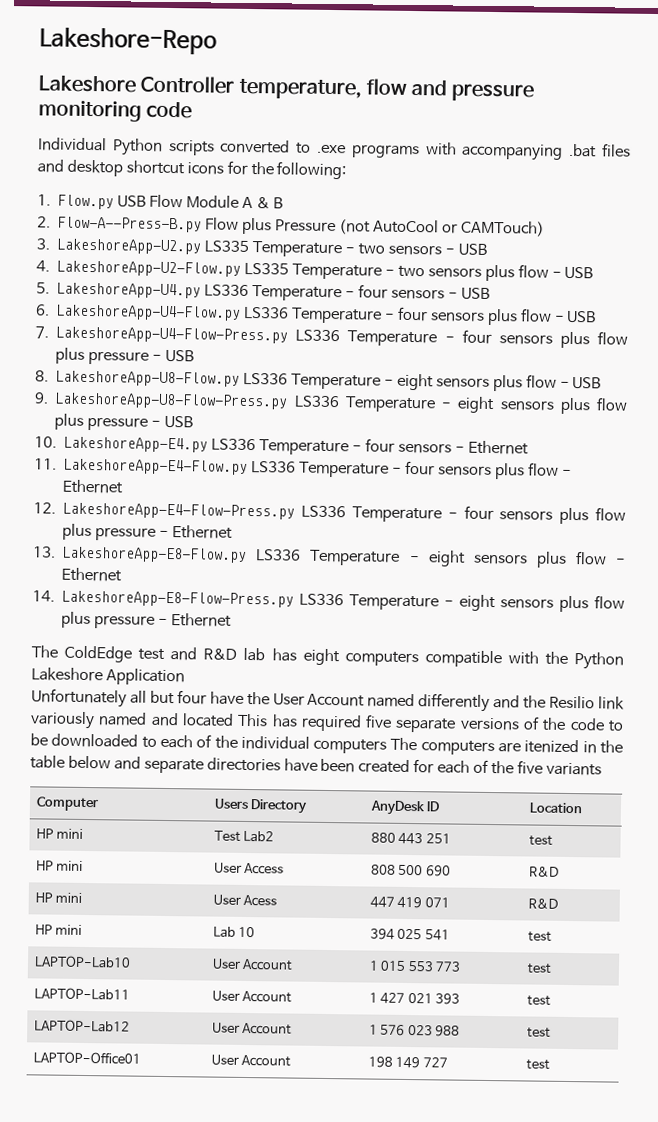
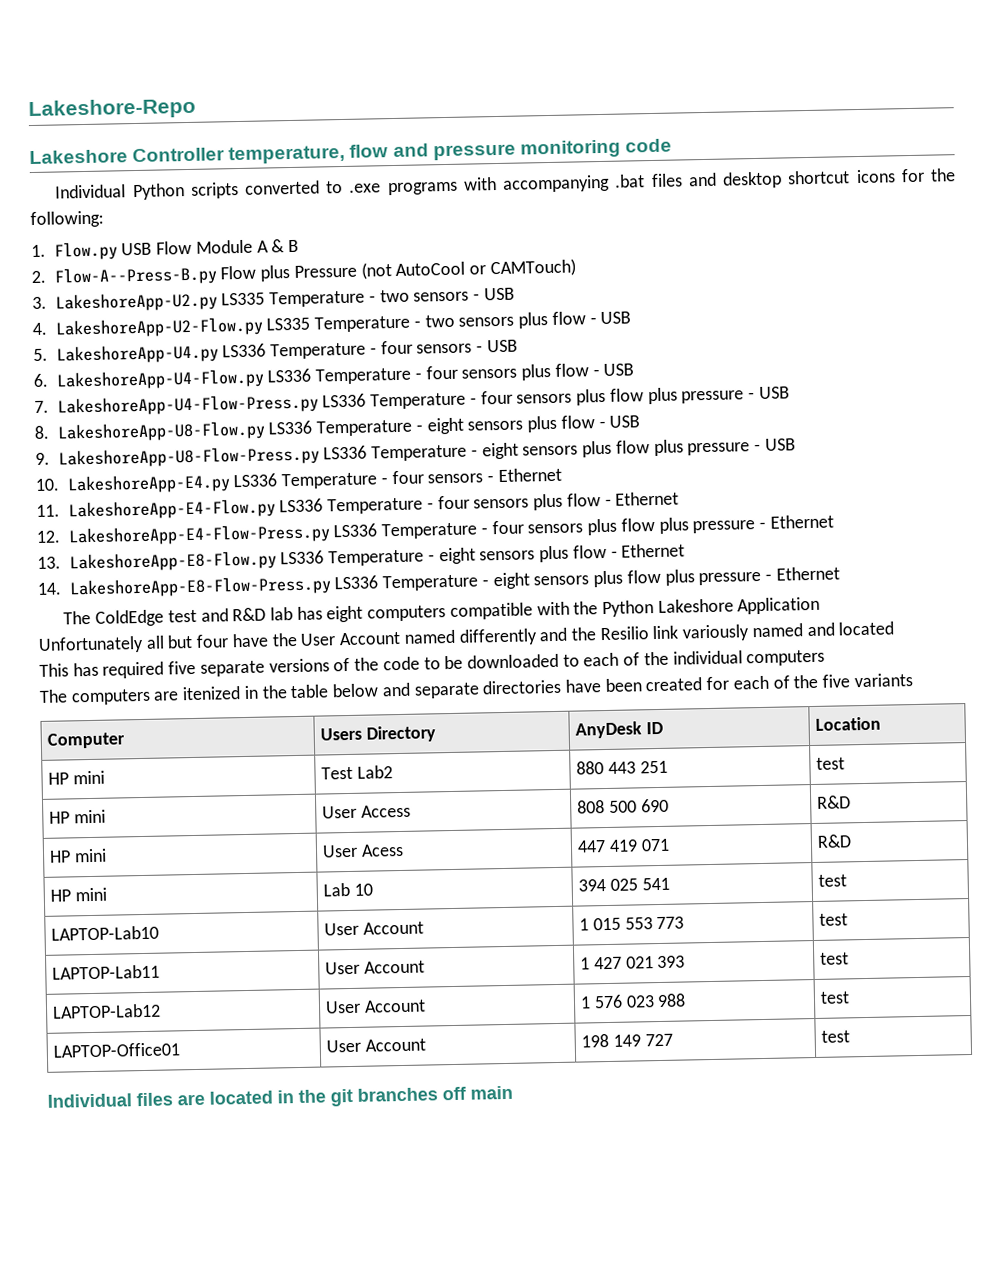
(234, 720) none -> (895, 628) //
(388, 746) none -> (826, 658) //
(550, 1064) none -> [47,1085,513,1108] // Individual files are located in the git branches off main

